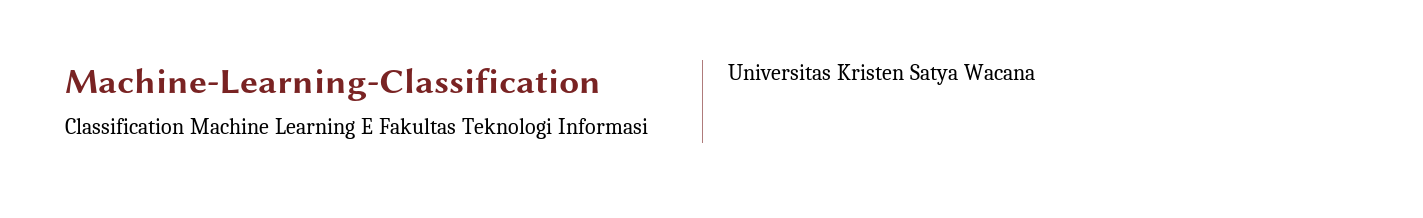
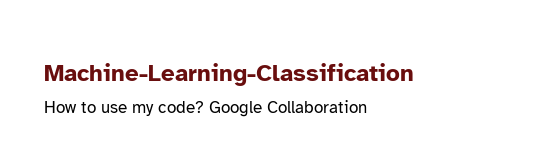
[65,118,648,139] [728,64,1035,85] Classification Machine Learning E Fakultas Teknologi Informasi Universitas Kristen Satya Wacana -> [44,100,367,117] How to use my code? Google Collaboration

